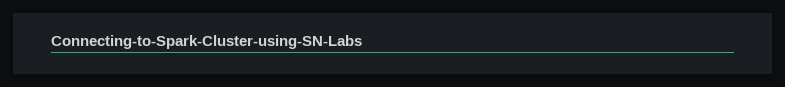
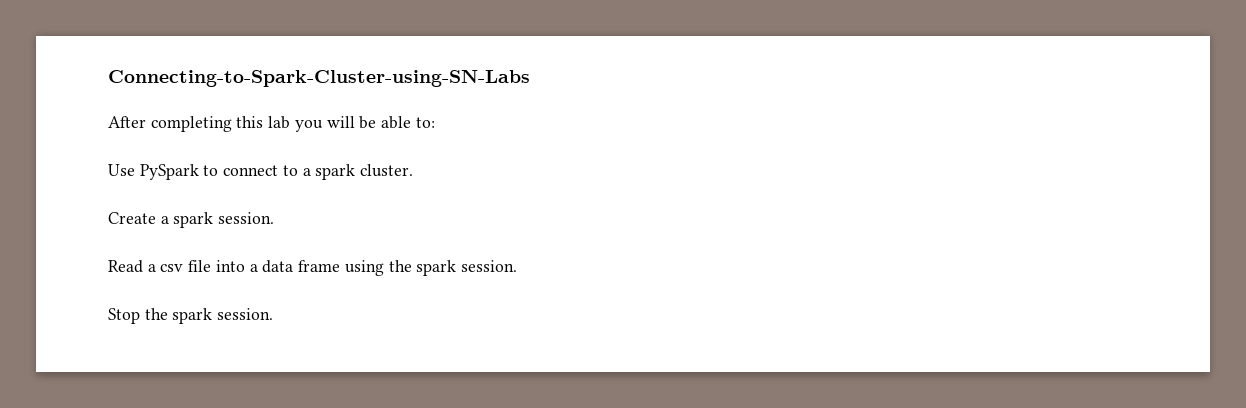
(362, 42) none -> [108,116,435,132] [108,164,414,180] [108,212,275,228] [108,260,517,276] [108,308,274,324] // After completing this lab you will be able to: // Use PySpark to connect to a spark cluster. // Create a spark session. // Read a csv file into a data frame using the spark session. // Stop the spark session.

